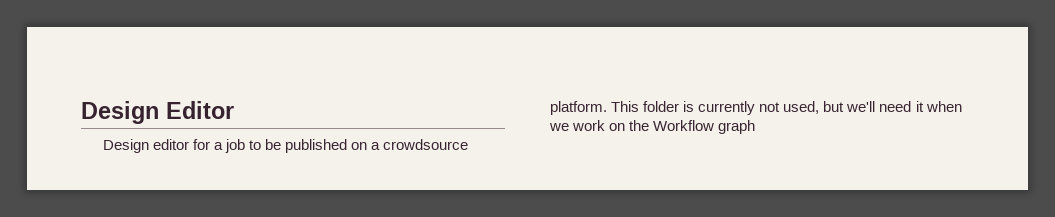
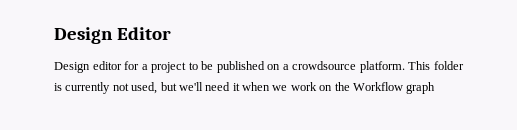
[224,139,245,153] job -> [151,62,187,73] project

